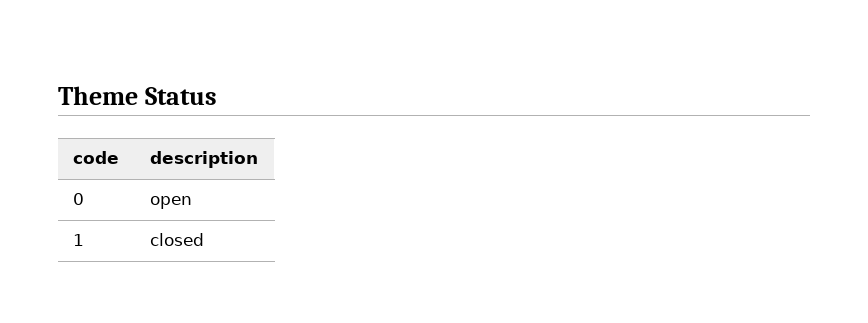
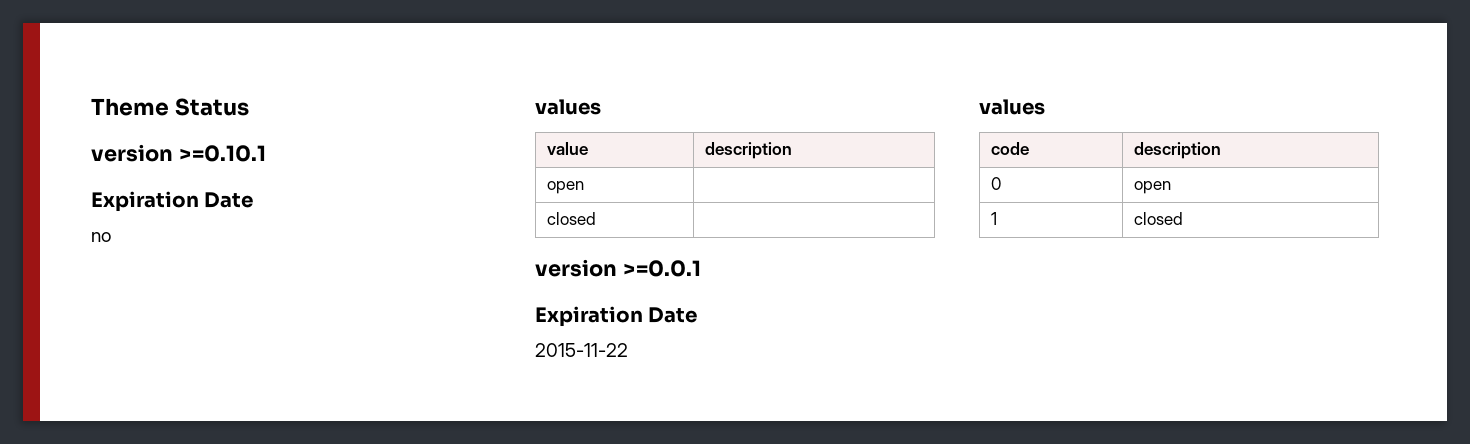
(217, 96) none -> [91,144,266,162] [91,191,254,212] [91,232,111,242] [535,99,601,115] [547,142,589,155] [705,142,793,159] [547,181,585,194] [547,212,597,225] [535,259,701,277] [535,306,698,327] [535,343,628,357] [979,99,1045,115] // version >=0.10.1 // Expiration Date // no // values // value | description // open | // closed | // version >=0.0.1 // Expiration Date // 2015-11-22 // values

